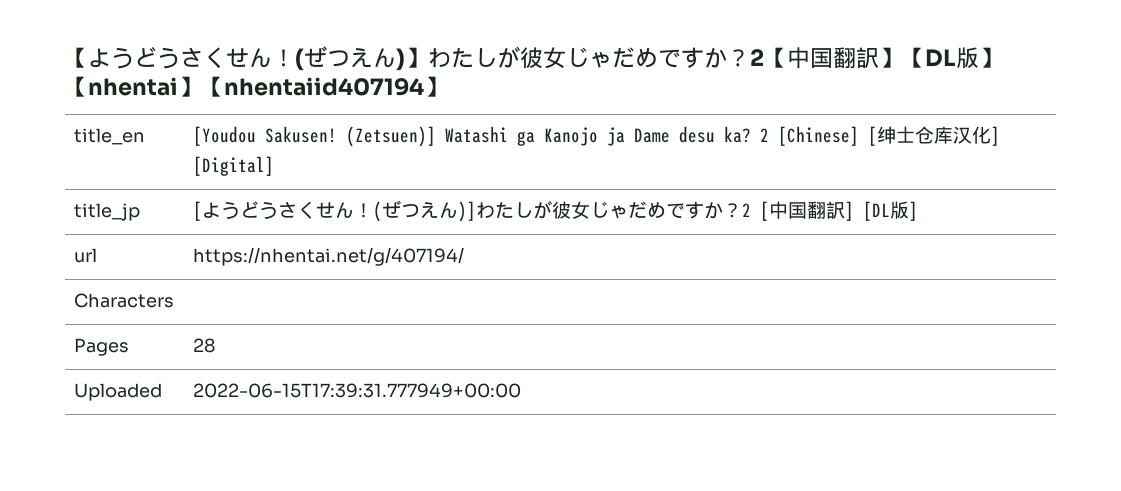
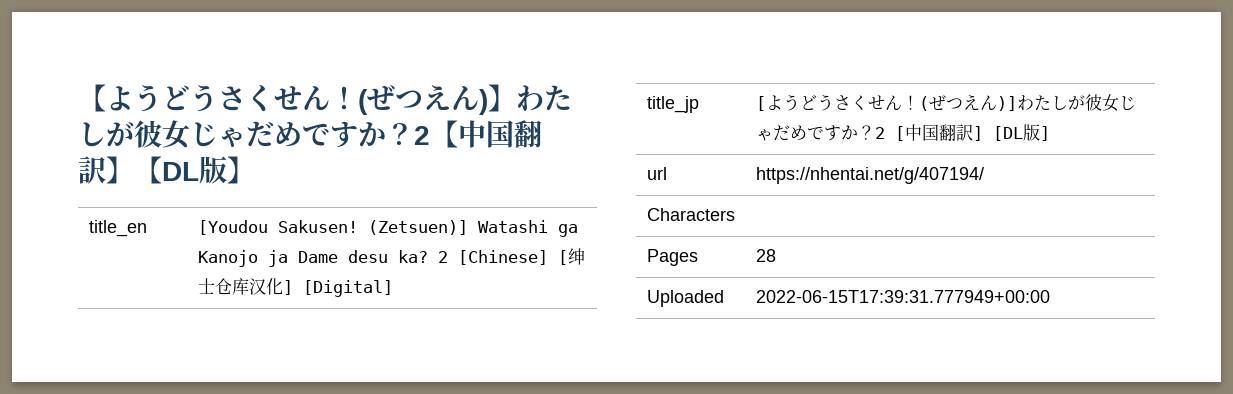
[65,76,447,97] 【nhentai】【nhentaiid407194】 -> (255, 170) none

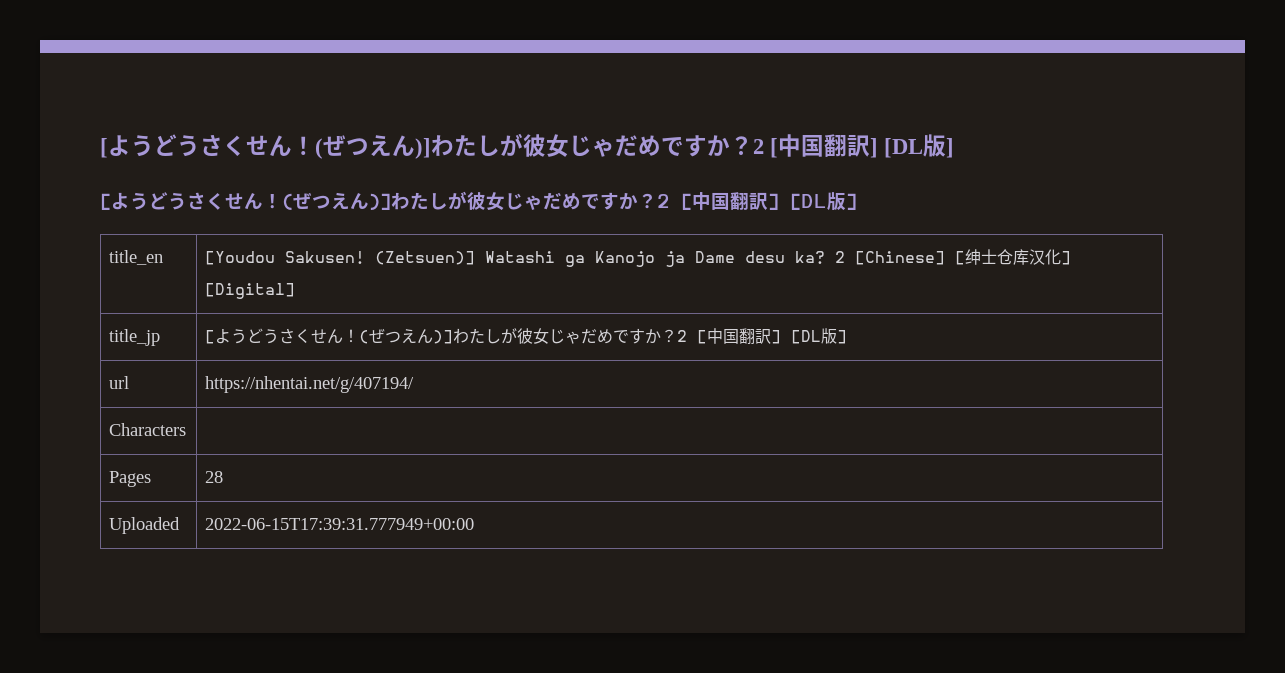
[78,84,572,115] [78,120,542,149] [78,156,255,184] 【ようどうさくせん！(ぜつえん)】わたしが彼女じゃだめですか？2【中国翻訳】【DL版】 -> [100,133,955,159] [100,191,857,211] [ようどうさくせん！(ぜつえん)]わたしが彼女じゃだめですか？2 [中国翻訳] [DL版] // [ようどうさくせん！(ぜつえん)]わたしが彼女じゃだめですか？2 [中国翻訳] [DL版]

